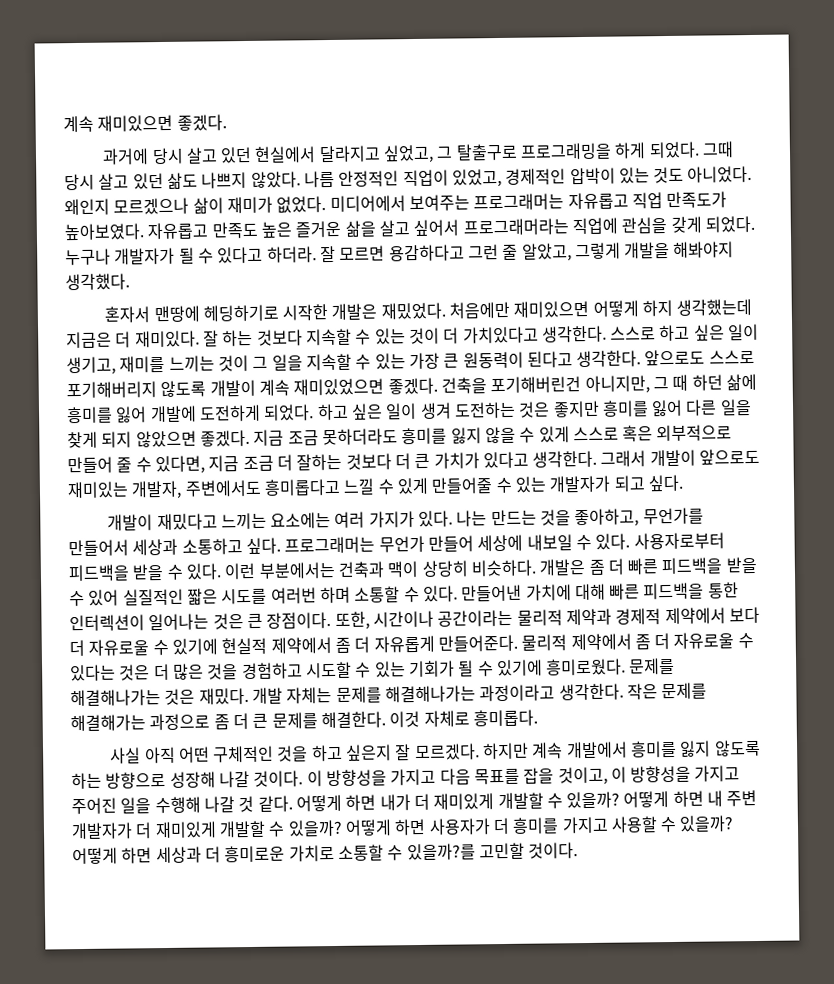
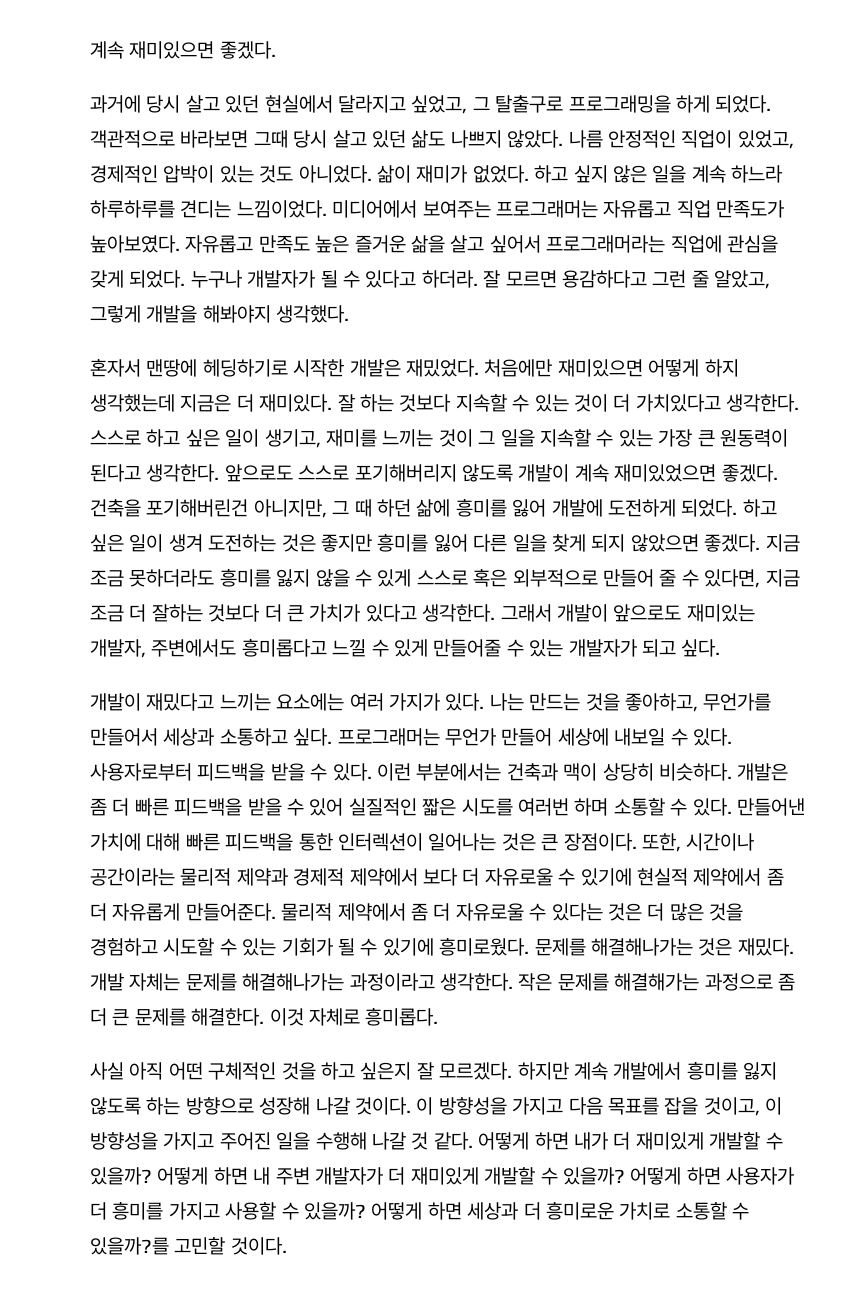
(700, 150) none -> [90,130,249,148] 객관적으로 바라보면
[64,197,190,216] 왜인지 모르겠으나 -> (372, 174) none
(327, 205) none -> [534,165,784,183] [90,200,327,218] 하고 싶지 않은 일을 계속 하느라 하루하루를 견디는 느낌이었다.

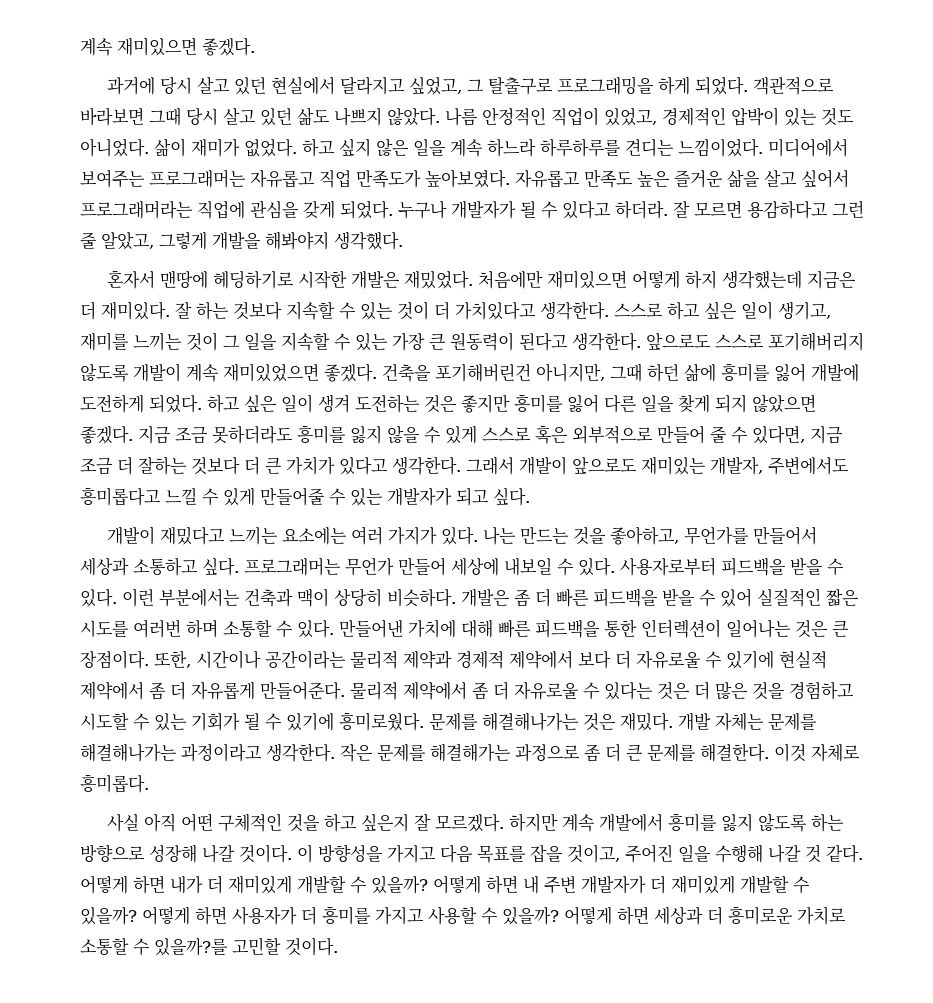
[332,499,372,517] 그 때 -> [610,363,642,382] 그때
[765,1097,783,1115] [90,1132,215,1150] 이 방향성을 가지고 -> (620, 853) none

